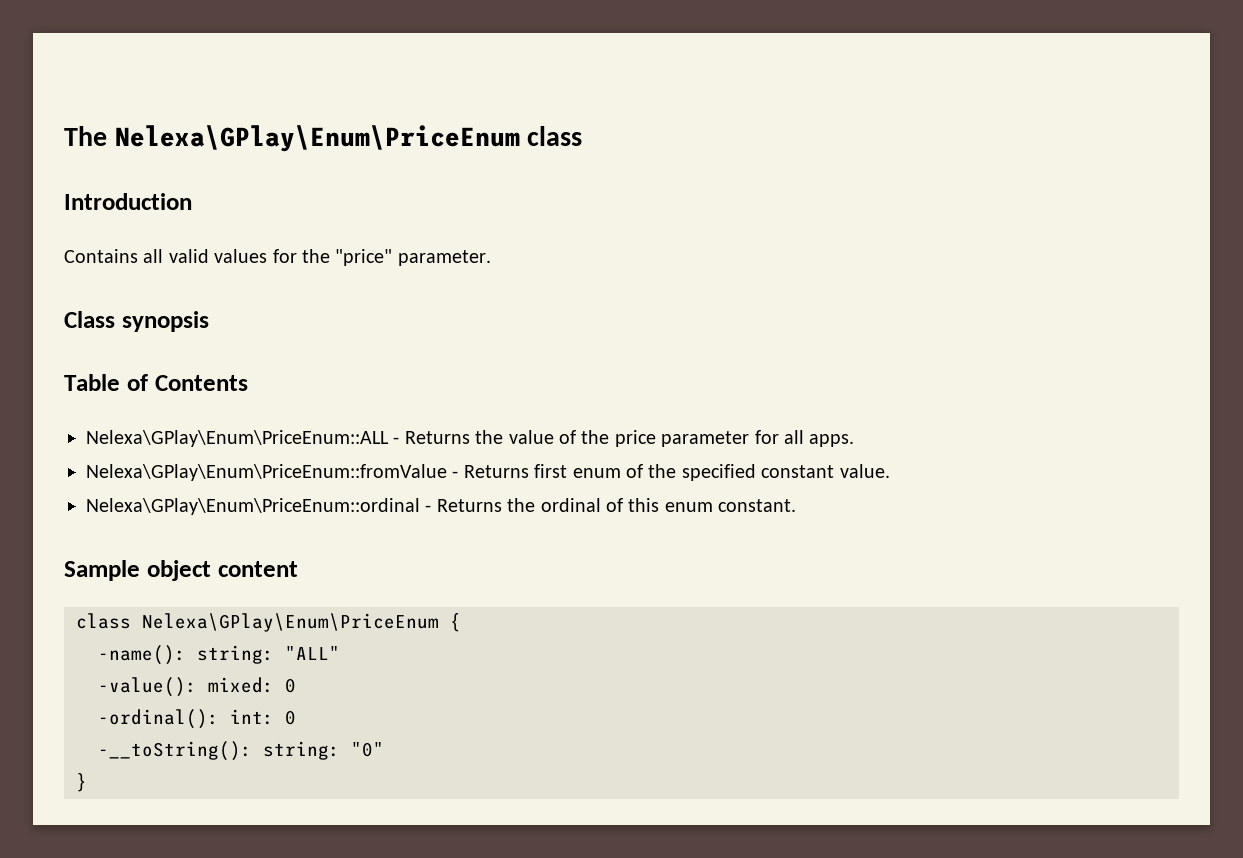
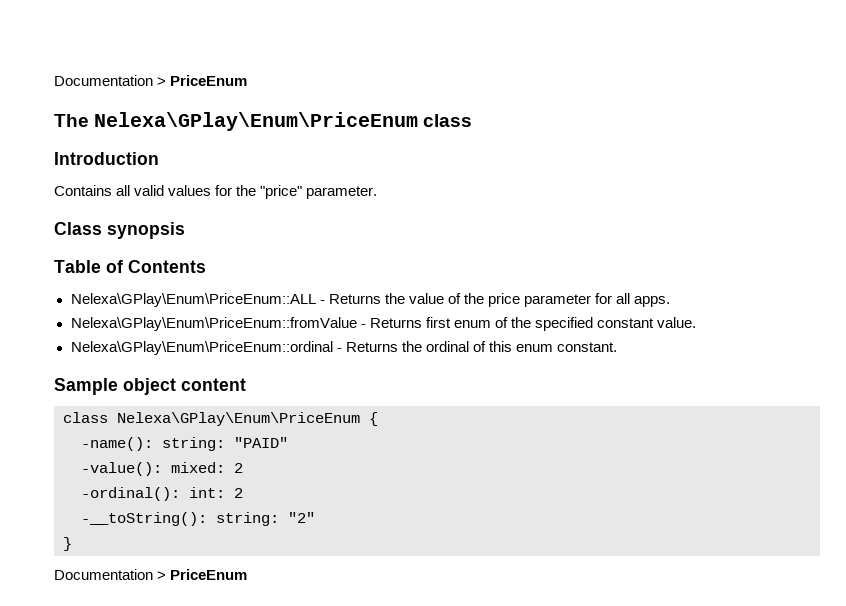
(64, 136) none -> [54,75,248,86] Documentation > PriceEnum //
[285,646,340,660] "ALL" -> [234,437,288,448] "PAID"
[285,678,296,693] 0 -> [234,463,243,473] 2
[285,710,296,725] 0 -> [234,488,243,498] 2
[351,742,384,757] "0" -> [288,512,315,523] "2"
(87, 782) none -> [54,569,248,580] // Documentation > PriceEnum

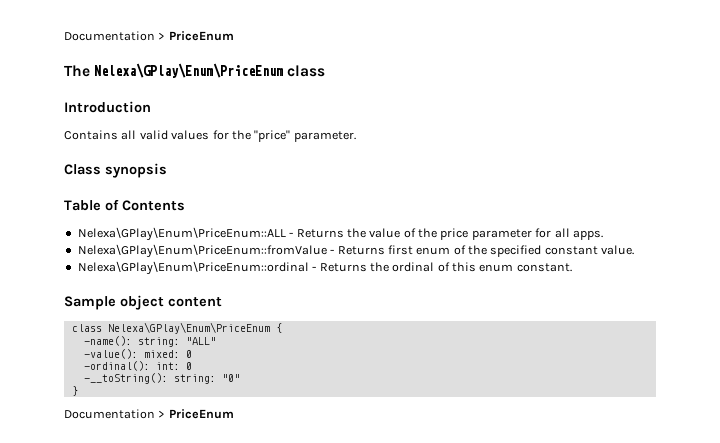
[234,437,288,448] "PAID" -> [185,337,216,345] "ALL"
[234,463,243,473] 2 -> [185,350,192,358] 0
[234,488,243,498] 2 -> [185,362,192,370] 0
[288,512,315,523] "2" -> [221,374,240,382] "0"

